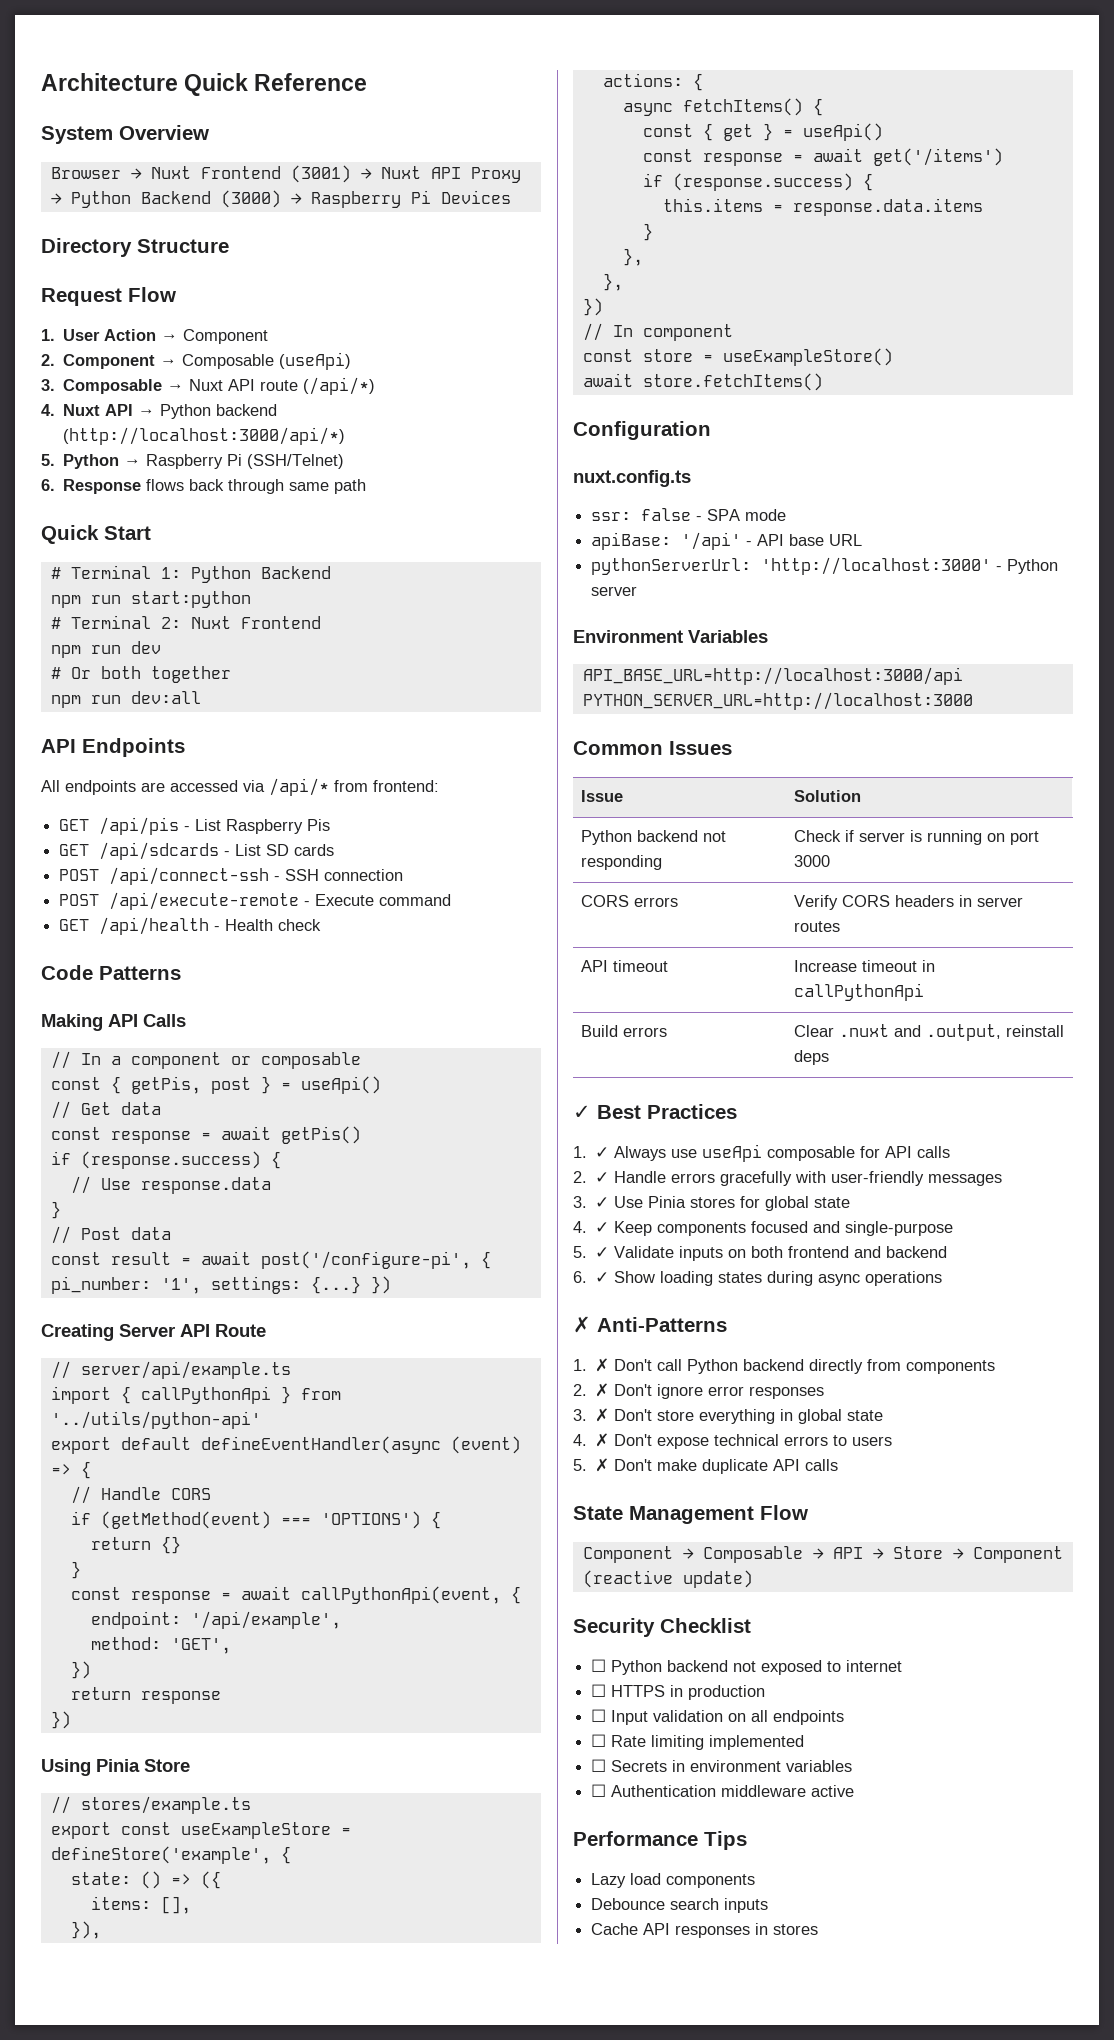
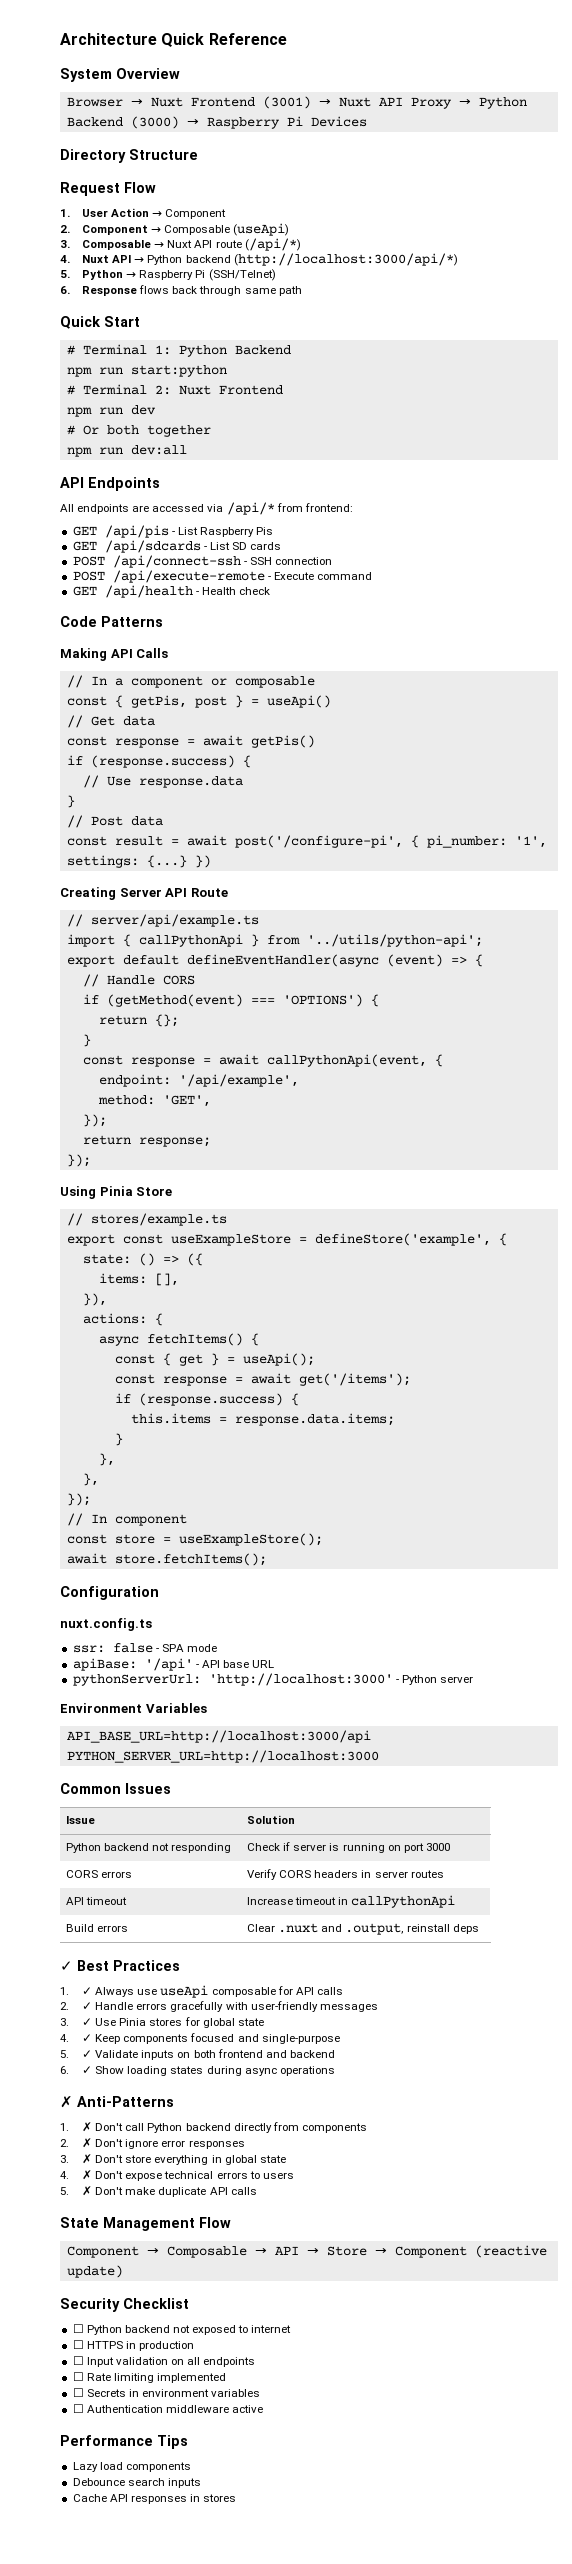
[50,1411,261,1429] '../utils/python-api' -> [306,934,483,947] '../utils/python-api';
[160,1536,181,1554] {} -> [154,1014,179,1027] {};
[70,1661,91,1679] [70,1687,221,1704] [50,1711,71,1729] }) // return response // }) -> [82,1114,107,1127] [82,1135,211,1147] [66,1154,91,1167] }); // return response; // });
[802,123,883,141] [642,148,1003,166] useApi() // const response = await get('/items') -> [242,1353,315,1366] [114,1373,411,1386] useApi(); // const response = await get('/items');
[792,198,983,216] response.data.items -> [234,1413,395,1426] response.data.items;
[582,298,603,316] }) -> [66,1493,91,1506] });
[722,348,893,366] [582,373,823,391] useExampleStore() // await store.fetchItems() -> [178,1533,323,1546] [66,1553,267,1566] useExampleStore(); // await store.fetchItems();

